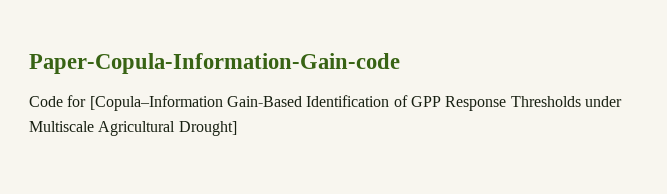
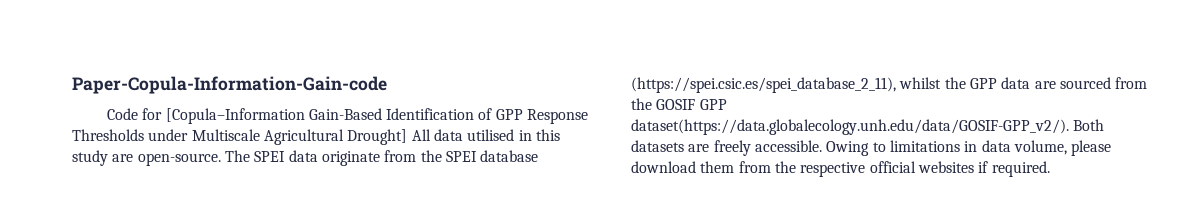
(237, 128) none -> [411,129,560,141] [72,150,539,166] [631,77,1148,93] [631,98,727,110] [631,119,1105,135] [631,140,1112,156] [631,161,1050,177] All data utilised in this study are open-source. The SPEI data originate from the SPEI database (https://spei.csic.es/spei_database_2_11), whilst the GPP data are sourced from the GOSIF GPP dataset(https://data.globalecology.unh.edu/data/GOSIF-GPP_v2/). Both datasets are freely accessible. Owing to limitations in data volume, please download them from the respective official websites if required.

